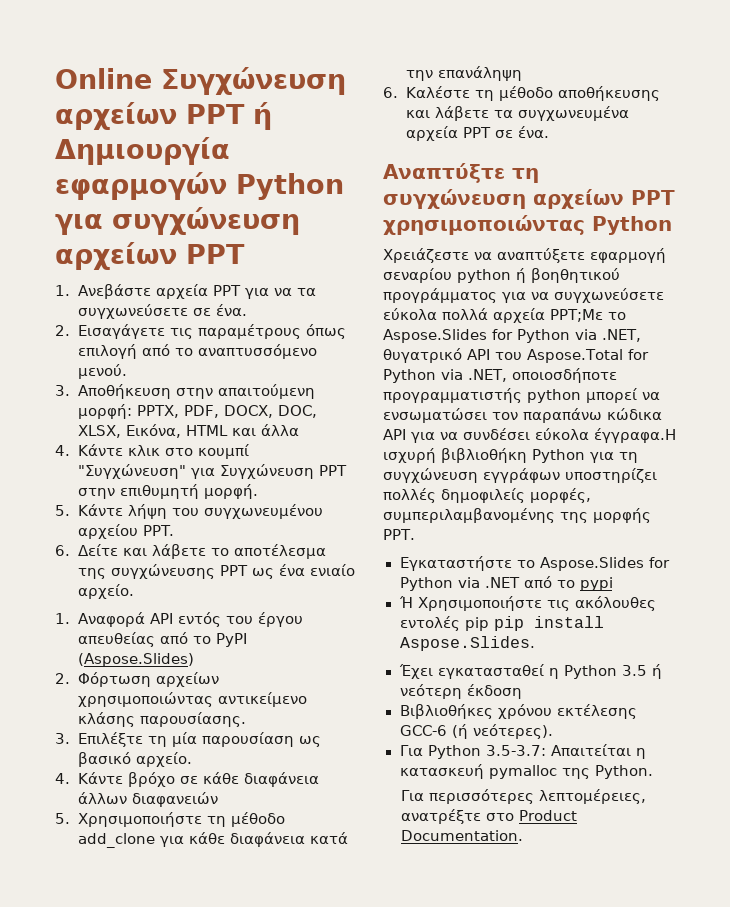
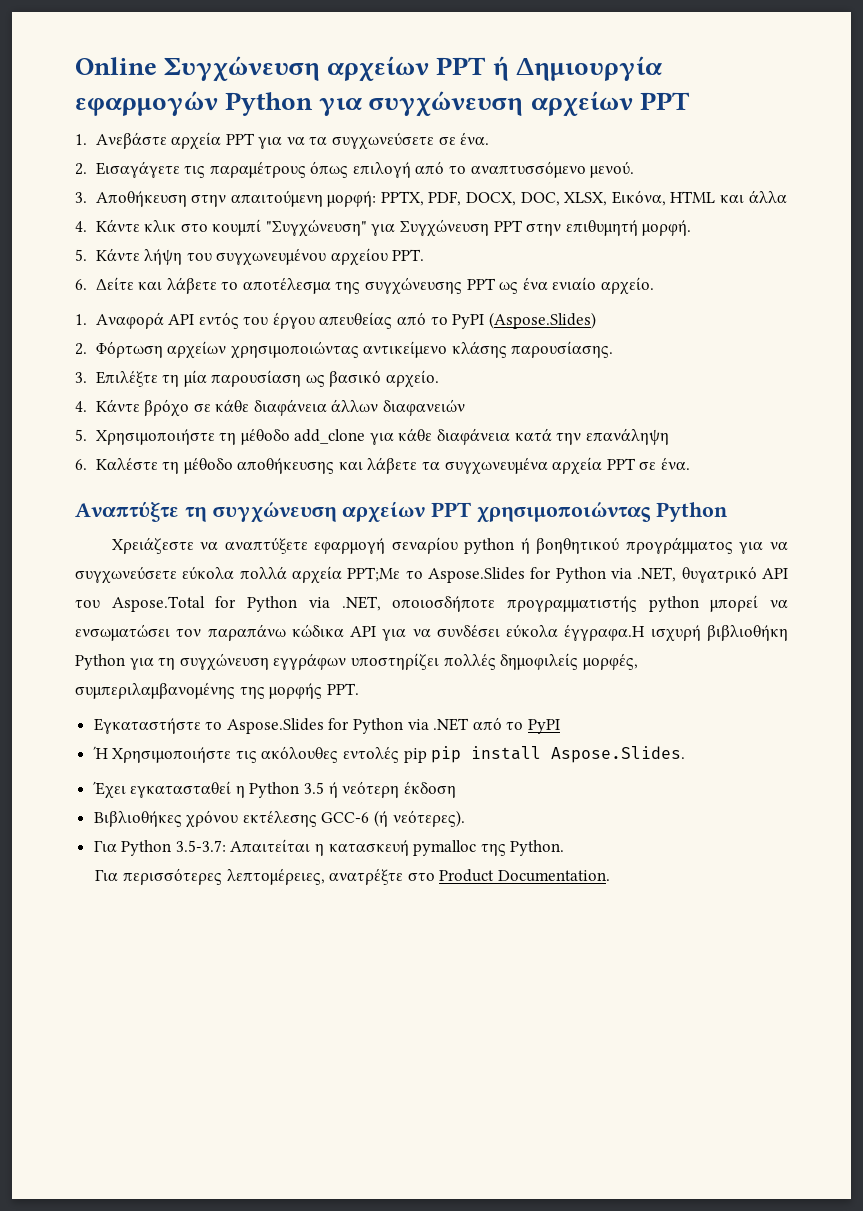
[579,577,613,591] pypi -> [528,719,561,734] PyPI

